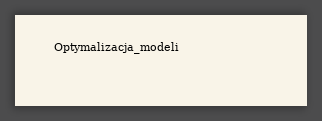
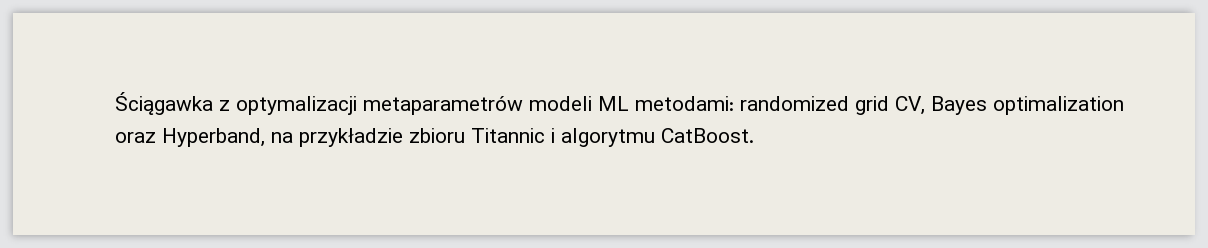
[54,42,179,54] Optymalizacja_modeli -> [115,92,1124,115] [115,128,754,147] Ściągawka z optymalizacji metaparametrów modeli ML metodami: randomized grid CV, Bayes optimalization oraz Hyperband, na przykładzie zbioru Titannic i algorytmu CatBoost.

